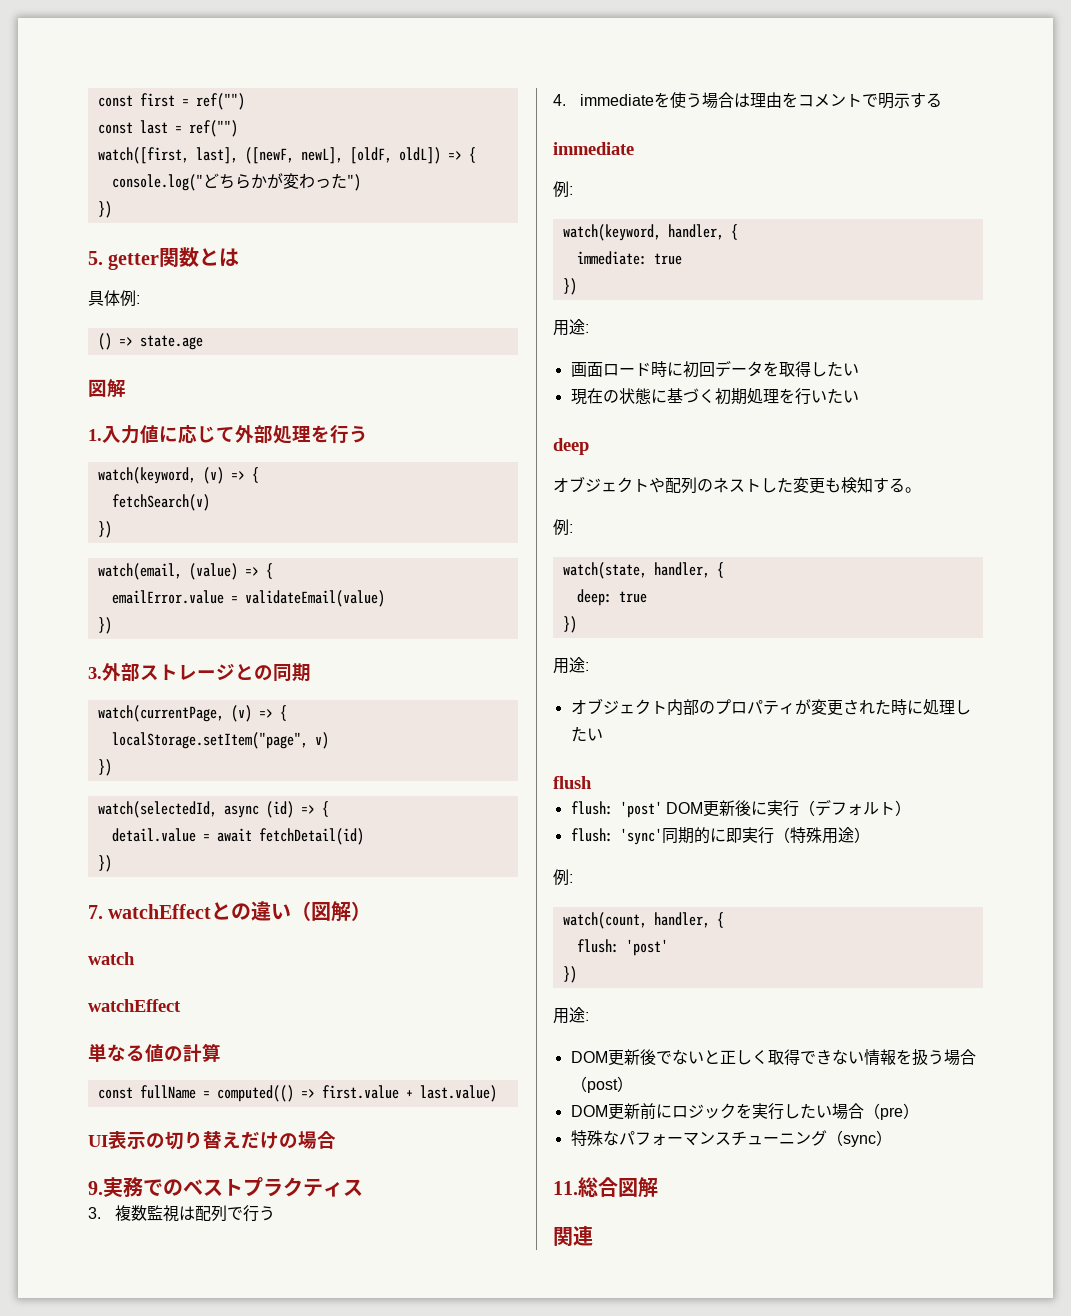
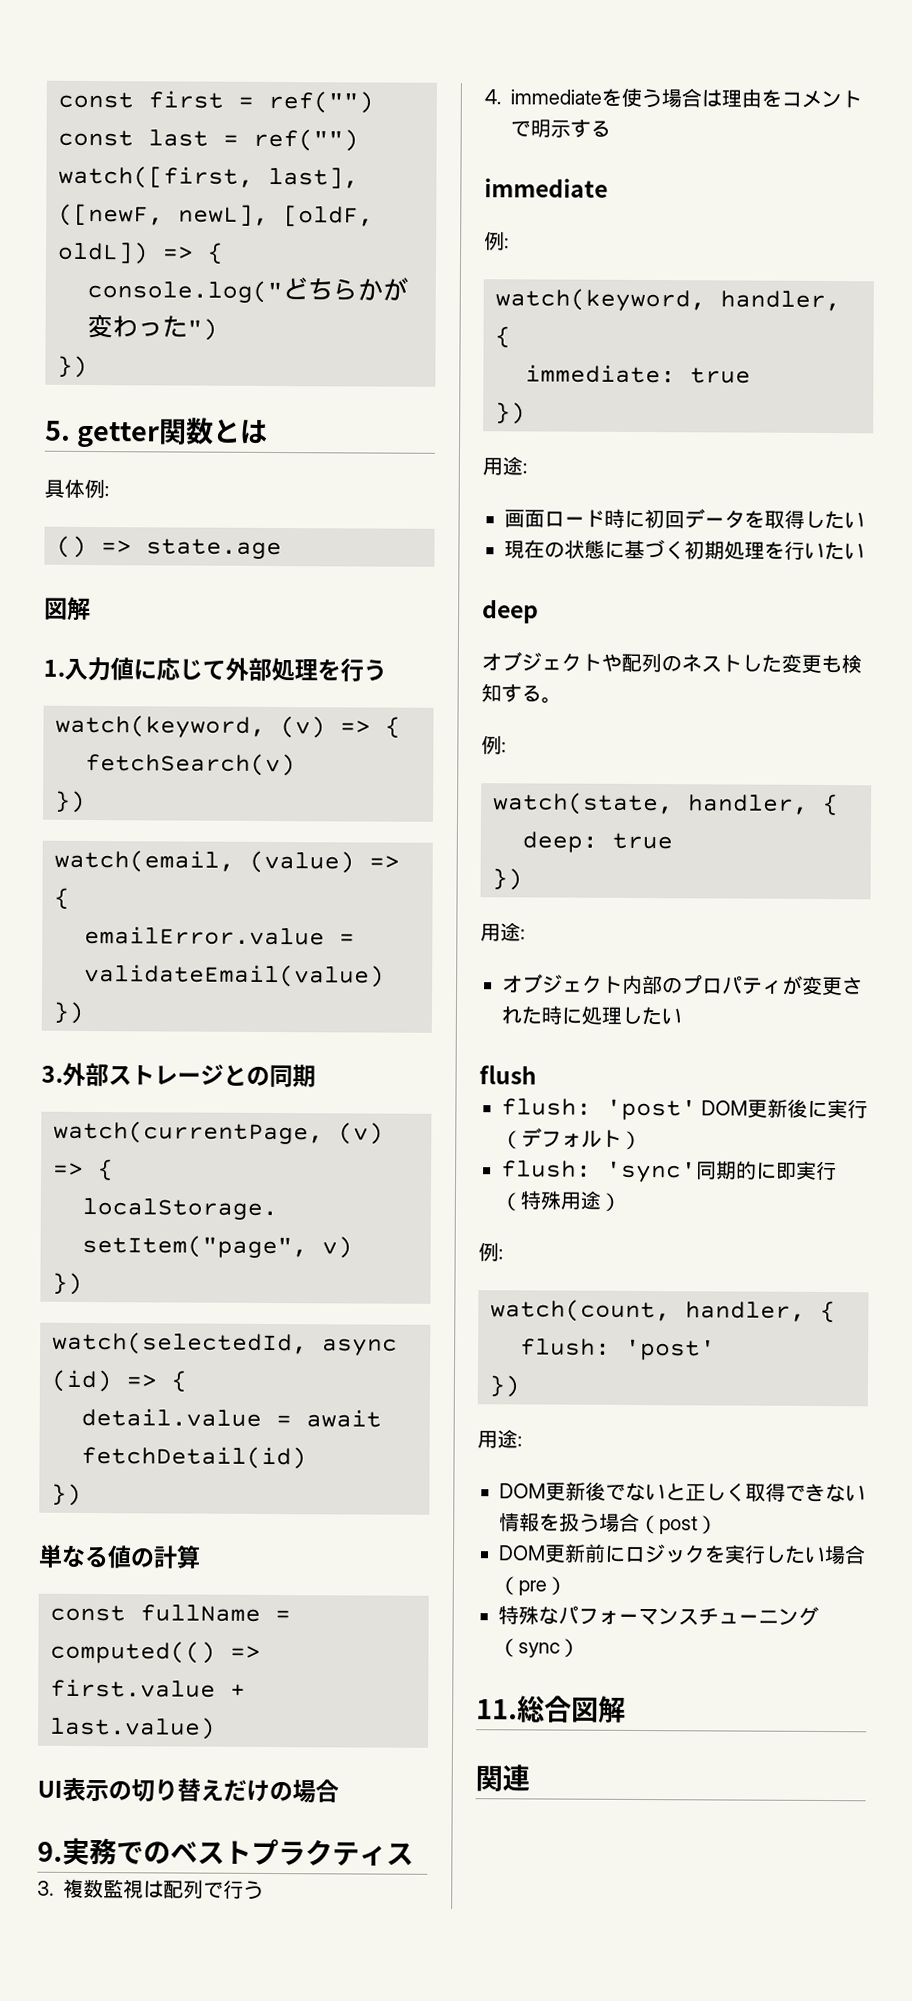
[88,901,372,922] [88,952,135,965] [88,999,181,1012] // 7. watchEffectとの違い（図解） // watch // watchEffect -> (82, 1494) none

